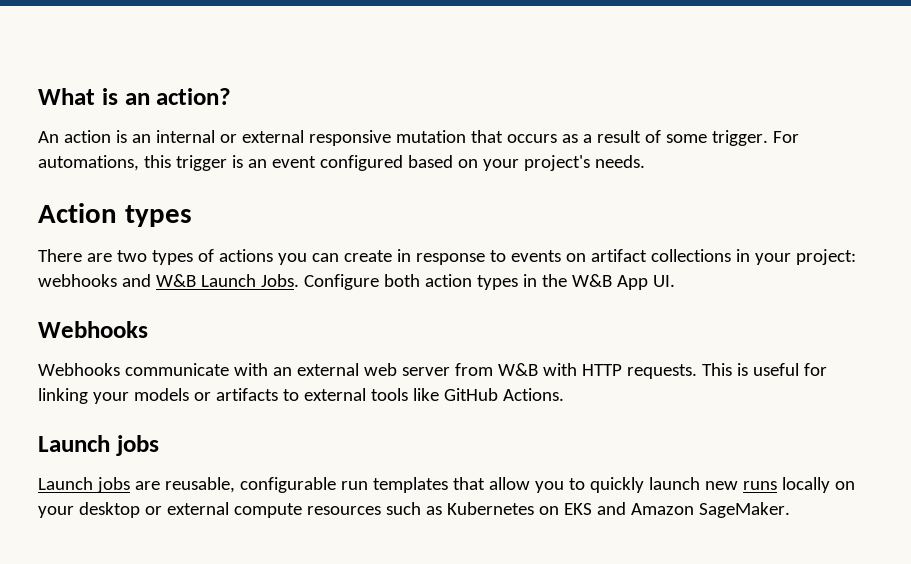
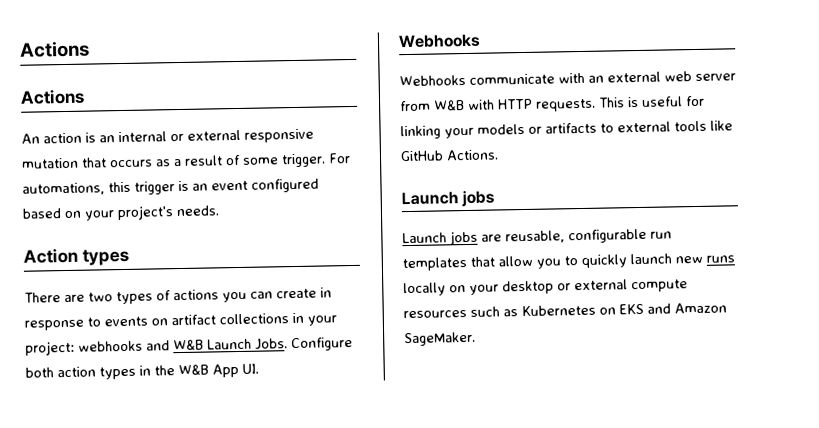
[38,88,232,105] What is an action? -> [19,40,90,58] [20,88,85,105] Actions // Actions

